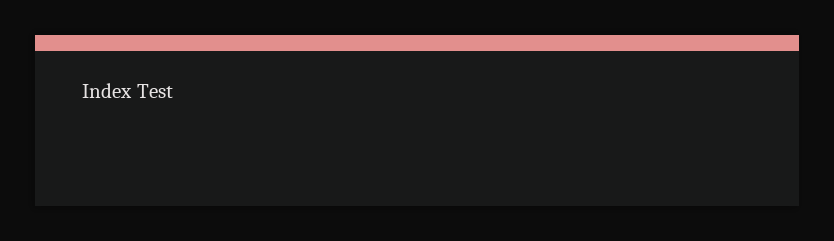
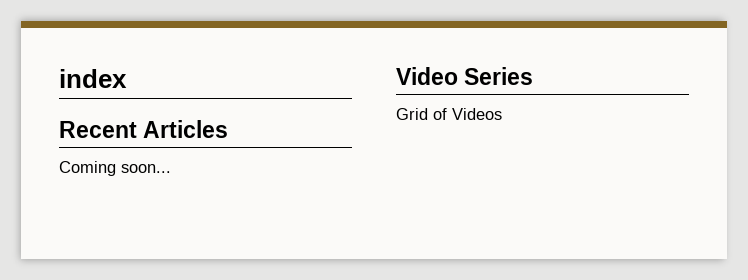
[82,83,173,98] Index Test -> [59,69,127,88] [59,120,229,138] [59,161,171,176] [396,67,534,85] [396,108,502,120] index // Recent Articles // Coming soon... // Video Series // Grid of Videos

